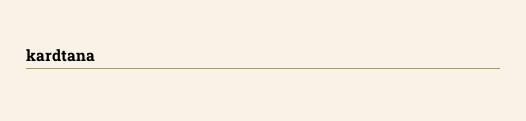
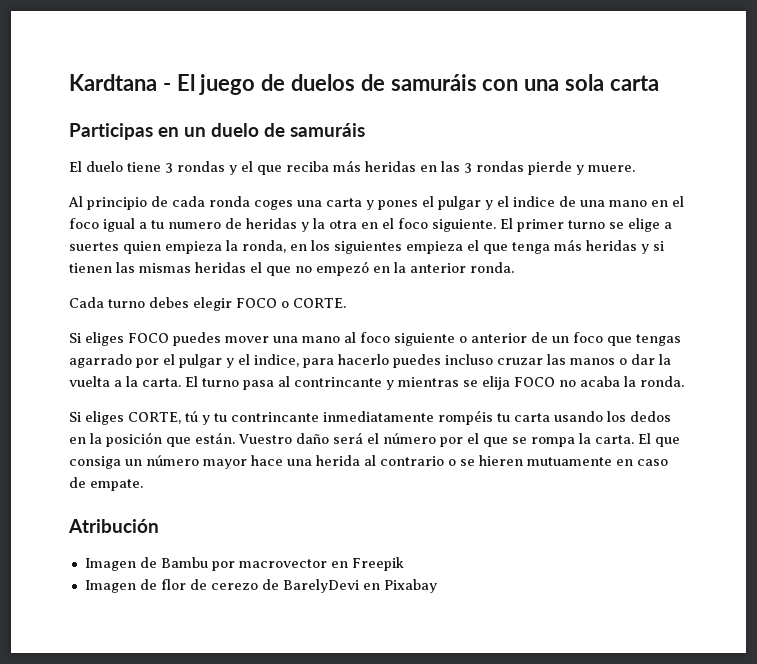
[26,49,95,62] kardtana -> [69,74,659,95] [69,123,365,140] [69,160,635,175] [68,196,684,210] [69,218,672,232] [69,239,664,254] [69,261,514,276] [69,297,346,311] [69,332,681,346] [69,354,671,368] [69,376,684,390] [69,410,671,425] [69,432,680,447] [69,455,668,469] [69,477,143,491] [68,519,159,533] [84,557,404,571] [84,579,437,593] Kardtana - El juego de duelos de samuráis con una sola carta // Participas en un duelo de samuráis // El duelo tiene 3 rondas y el que reciba más heridas en las 3 rondas pierde y muere. // Al principio de cada ronda coges una carta y pones el pulgar y el indice de una mano en el foco igual a tu numero de heridas y la otra en el foco siguiente. El primer turno se elige a suertes quien empieza la ronda, en los siguientes empieza el que tenga más heridas y si tienen las mismas heridas el que no empezó en la anterior ronda. // Cada turno debes elegir FOCO o CORTE. // Si eliges FOCO puedes mover una mano al foco siguiente o anterior de un foco que tengas agarrado por el pulgar y el indice, para hacerlo puedes incluso cruzar las manos o dar la vuelta a la carta. El turno pasa al contrincante y mientras se elija FOCO no acaba la ronda. // Si eliges CORTE, tú y tu contrincante inmediatamente rompéis tu carta usando los dedos en la posición que están. Vuestro daño será el número por el que se rompa la carta. El que consiga un número mayor hace una herida al contrario o se hieren mutuamente en caso de empate. // Atribución // Imagen de Bambu por macrovector en Freepik // Imagen de flor de cerezo de BarelyDevi en Pixabay

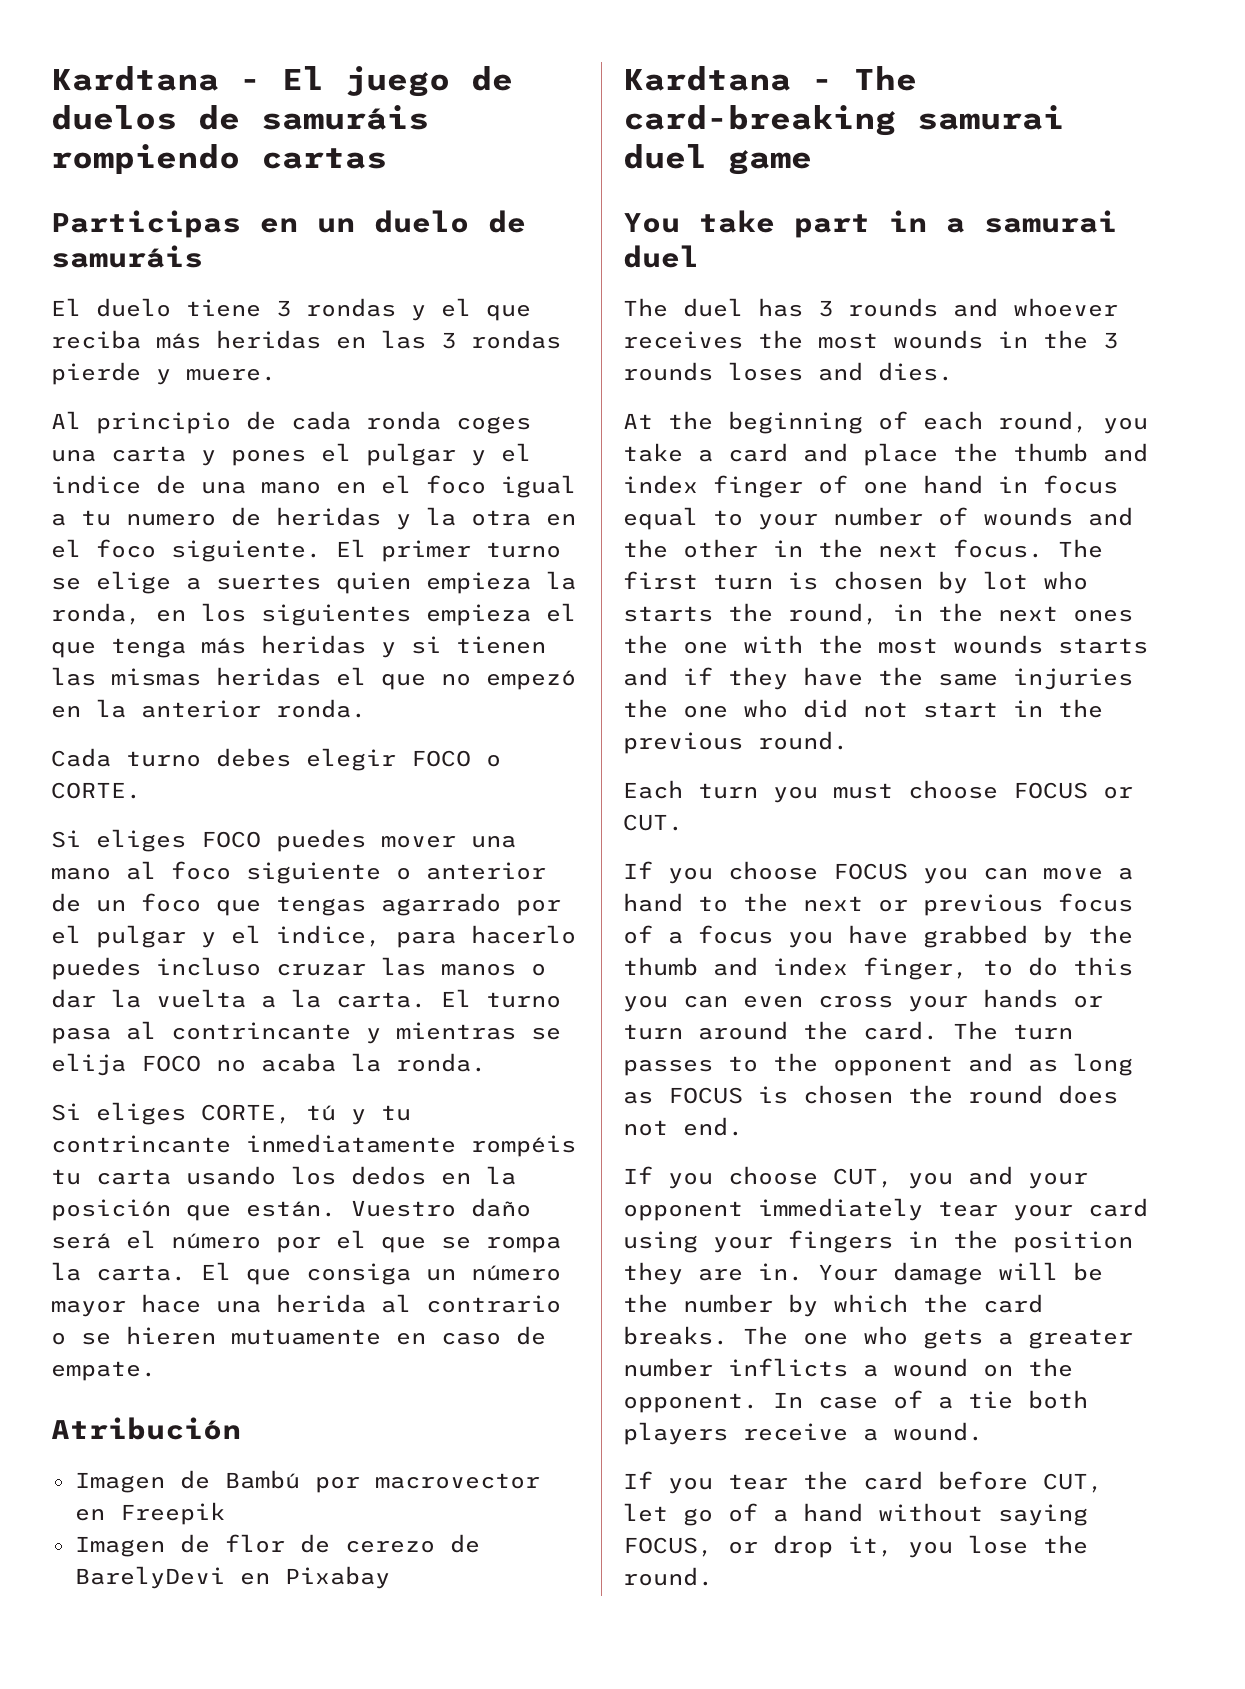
[482,74,659,91] con una sola carta -> [51,144,387,174] rompiendo cartas
[160,557,208,568] Bambu -> [224,1470,300,1489] Bambú
(437, 586) none -> [623,66,917,91] [623,105,1064,136] [623,144,812,175] [623,210,1117,238] [623,245,699,268] [623,298,1118,317] [623,330,1118,349] [623,362,953,381] [623,411,1148,434] [623,443,1148,466] [623,475,1118,498] [623,507,1133,530] [623,539,1103,558] [623,571,1088,594] [623,603,1133,625] [623,635,1148,654] [623,667,1133,690] [623,699,1103,718] [623,731,848,754] [623,780,1133,803] [623,814,683,831] [623,861,1133,884] [623,893,1133,916] [623,925,1133,948] [623,957,1133,980] [623,989,1103,1012] [623,1021,1073,1040] [623,1053,1133,1076] [623,1085,1118,1104] [623,1117,743,1136] [623,1166,1088,1189] [623,1198,1148,1221] [623,1230,1133,1253] [623,1262,1103,1285] [623,1294,1043,1317] [623,1326,1133,1349] [623,1358,1073,1377] [623,1390,1088,1413] [623,1422,983,1445] [623,1471,1103,1494] [623,1503,1088,1526] [623,1535,1088,1558] [623,1567,713,1586] // Kardtana - The card-breaking samurai duel game // You take part in a samurai duel // The duel has 3 rounds and whoever receives the most wounds in the 3 rounds loses and dies. // At the beginning of each round, you take a card and place the thumb and index finger of one hand in focus equal to your number of wounds and the other in the next focus. The first turn is chosen by lot who starts the round, in the next ones the one with the most wounds starts and if they have the same injuries the one who did not start in the previous round. // Each turn you must choose FOCUS or CUT. // If you choose FOCUS you can move a hand to the next or previous focus of a focus you have grabbed by the thumb and index finger, to do this you can even cross your hands or turn around the card. The turn passes to the opponent and as long as FOCUS is chosen the round does not end. // If you choose CUT, you and your opponent immediately tear your card using your fingers in the position they are in. Your damage will be the number by which the card breaks. The one who gets a greater number inflicts a wound on the opponent. In case of a tie both players receive a wound. // If you tear the card before CUT, let go of a hand without saying FOCUS, or drop it, you lose the round.

